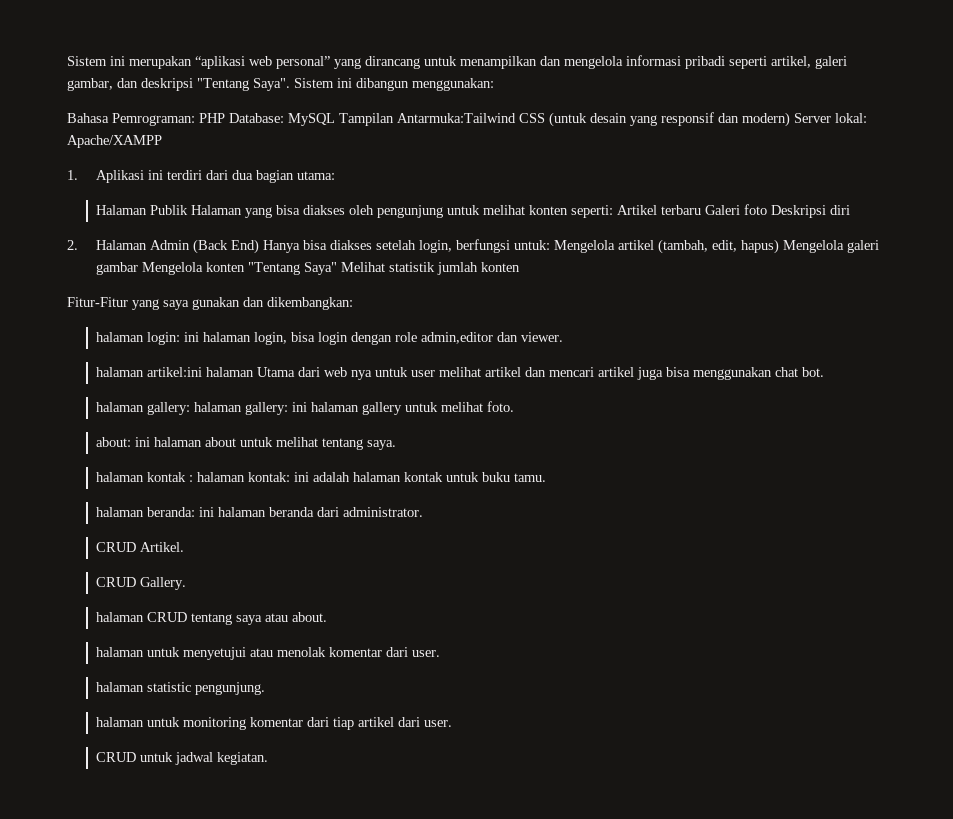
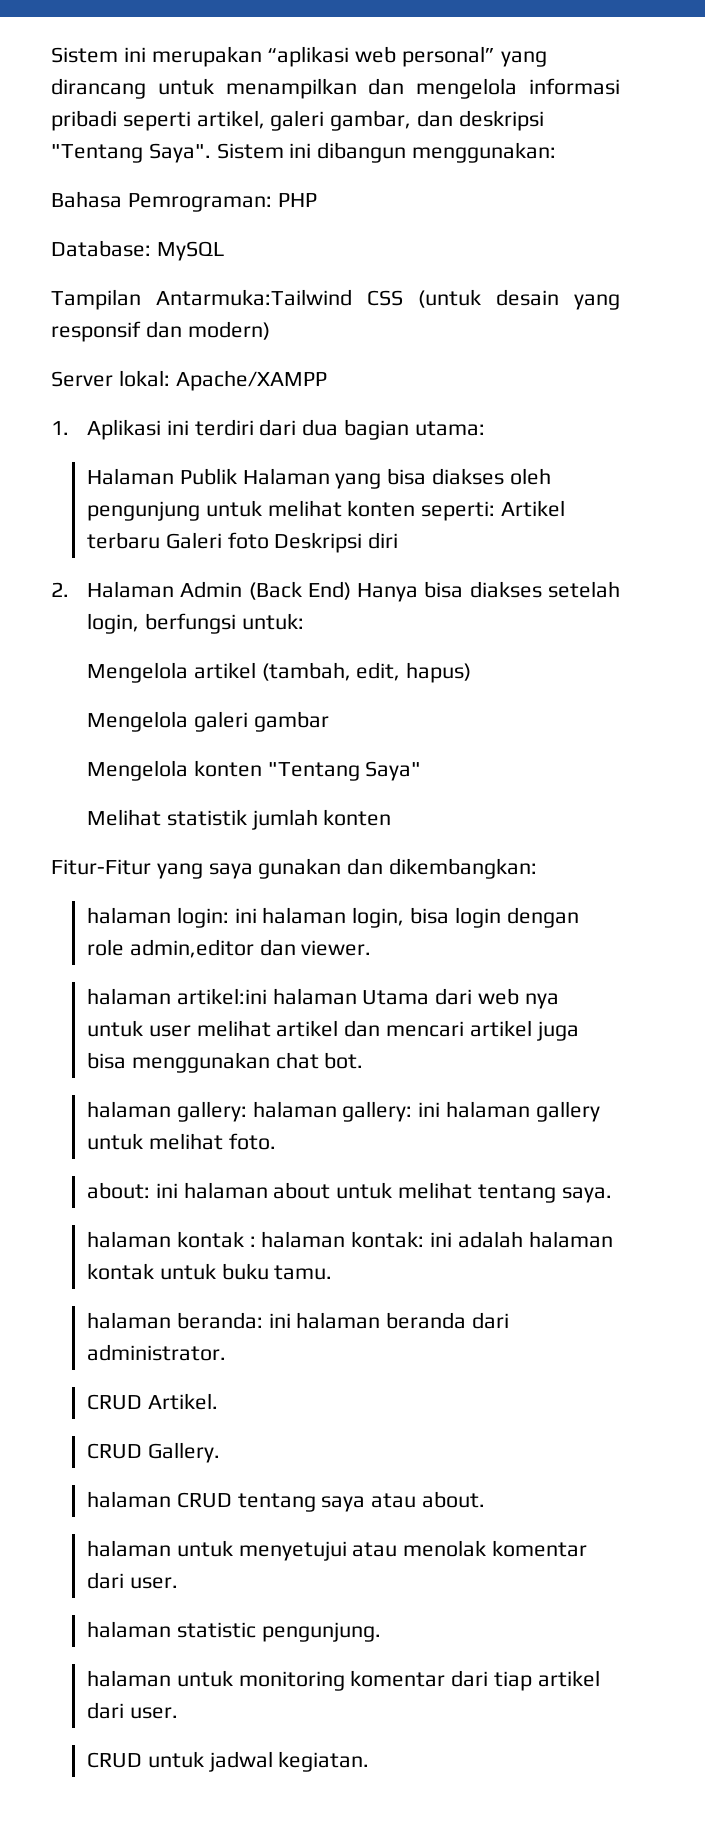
(225, 118) none -> (317, 200) //
(335, 119) none -> (224, 251) //
(790, 119) none -> (270, 330) //
(550, 245) none -> (304, 621) //
(779, 246) none -> (472, 672) //
(138, 268) none -> (329, 721) //
(337, 268) none -> (422, 771) //

